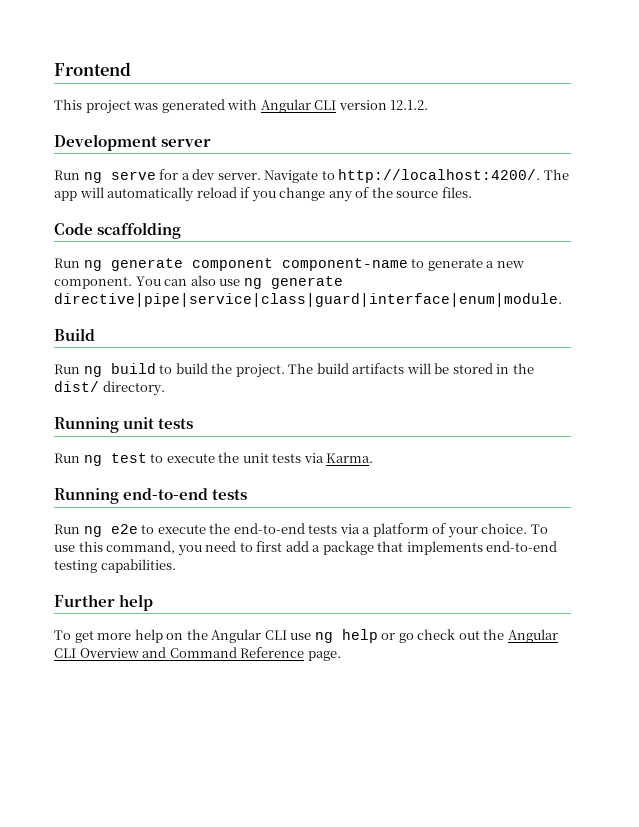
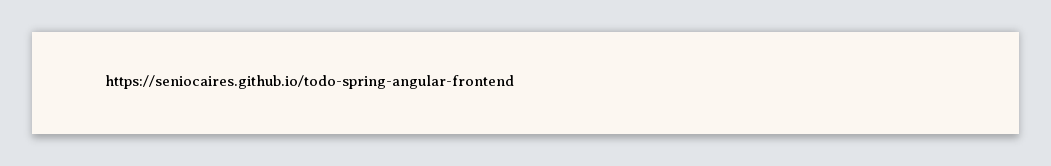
[54,62,131,76] [54,99,429,114] [54,134,212,151] [54,169,569,183] [54,187,472,202] [54,222,182,239] [54,258,524,271] [54,275,343,289] [54,293,562,307] [54,328,95,341] [54,363,534,378] [54,381,165,396] [54,417,194,433] [54,452,374,466] [54,488,248,504] [54,523,548,538] [54,541,558,556] [54,559,176,573] [54,594,154,611] [54,629,558,643] [54,647,341,661] Frontend // This project was generated with Angular CLI version 12.1.2. // Development server // Run ng serve for a dev server. Navigate to http://localhost:4200/. The app will automatically reload if you change any of the source files. // Code scaffolding // Run ng generate component component-name to generate a new component. You can also use ng generate directive|pipe|service|class|guard|interface|enum|module. // Build // Run ng build to build the project. The build artifacts will be stored in the dist/ directory. // Running unit tests // Run ng test to execute the unit tests via Karma. // Running end-to-end tests // Run ng e2e to execute the end-to-end tests via a platform of your choice. To use this command, you need to first add a package that implements end-to-end testing capabilities. // Further help // To get more help on the Angular CLI use ng help or go check out the Angular CLI Overview and Command Reference page. -> [105,75,514,89] https://seniocaires.github.io/todo-spring-angular-frontend

